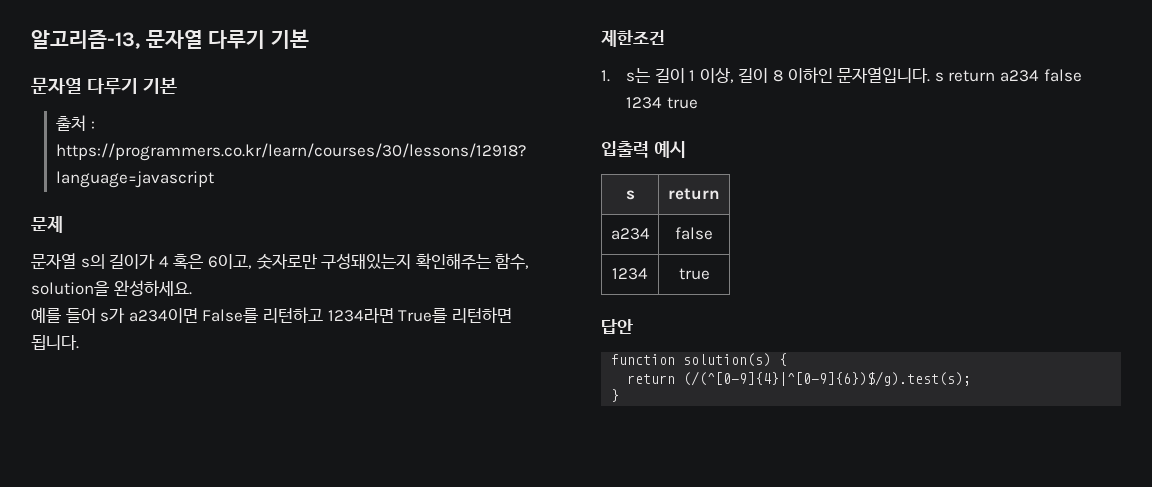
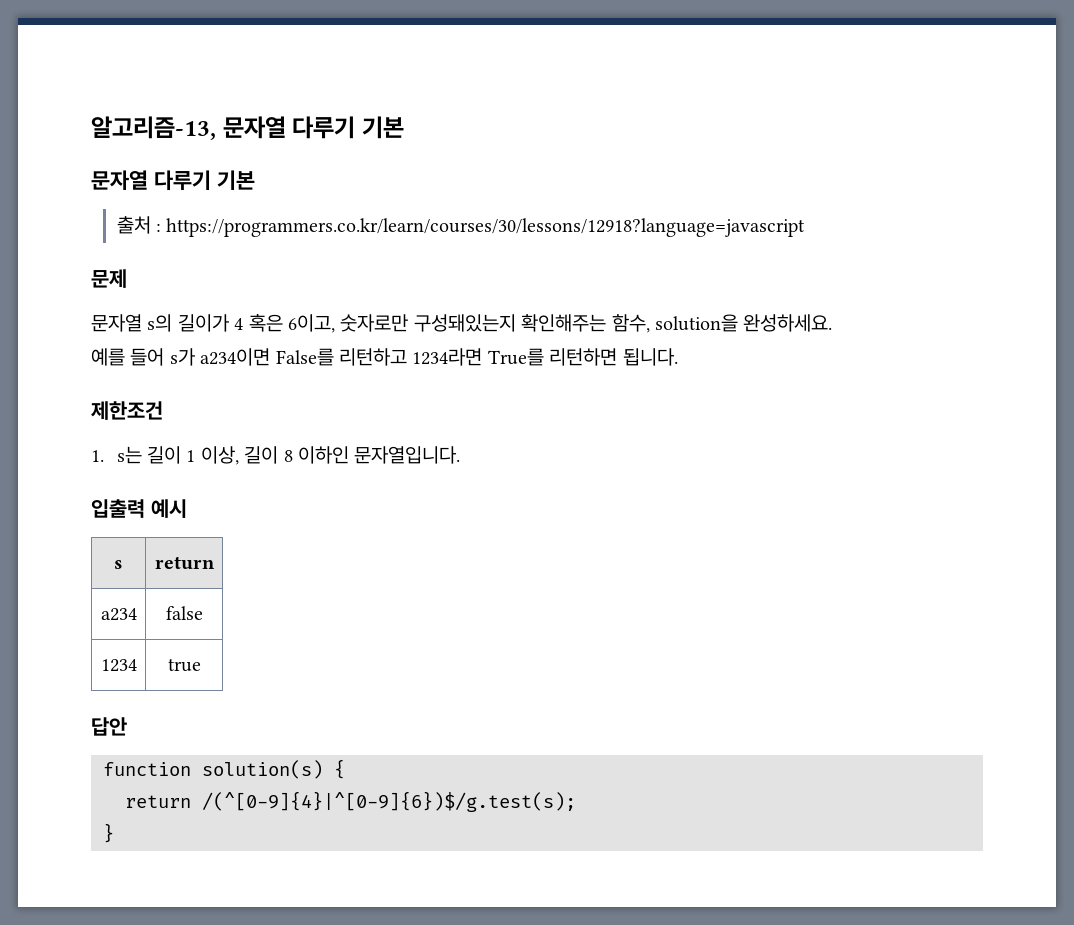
[934,69,1082,82] [626,97,698,109] s return a234 false 1234 true -> (461, 455) none
[683,371,972,386] (/(^[0-9]{4}|^[0-9]{6})$/g).test(s); -> [202,791,576,812] /(^[0-9]{4}|^[0-9]{6})$/g.test(s);

